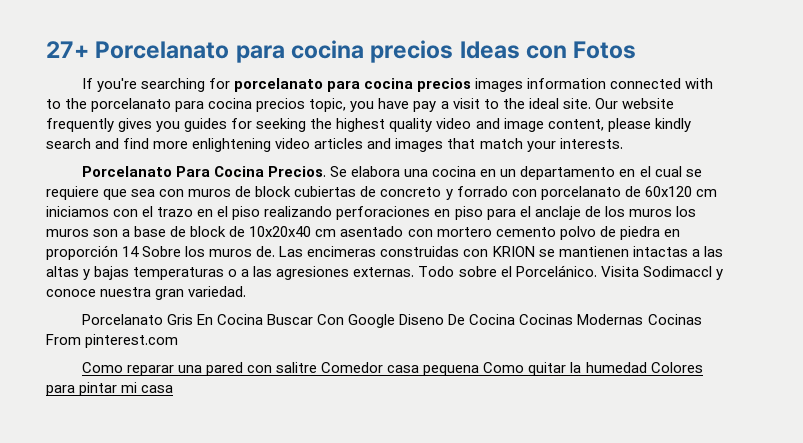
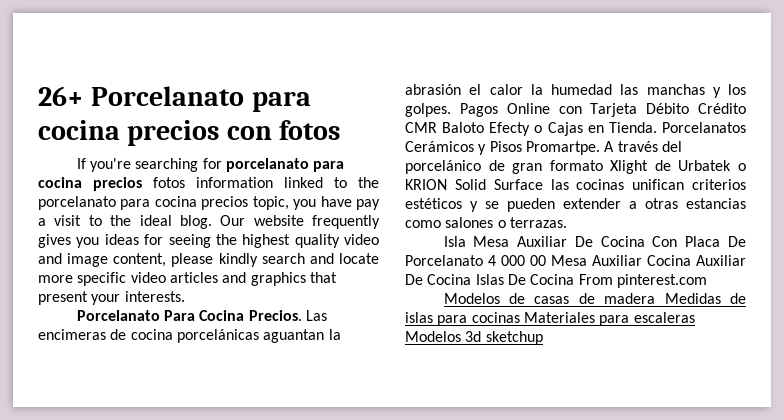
[46,41,89,58] 27+ -> [38,86,84,106] 26+
[459,41,637,59] Ideas con Fotos -> [226,120,341,140] con fotos
[475,78,714,92] images information connected with -> [153,177,323,188] fotos information linked
[562,98,591,109] site. -> [179,215,212,229] blog.
[184,118,307,132] guides for seeking -> [104,234,211,248] ideas for seeing
[123,138,523,152] find more enlightening video articles and images that match -> [339,253,379,264] [38,272,337,286] [38,291,88,305] locate more specific video articles and graphics that present
[330,166,702,180] [46,186,717,200] [46,206,696,220] [46,226,680,240] [46,245,723,260] [46,265,723,280] [46,286,247,300] [81,314,702,328] [46,334,179,348] [81,362,703,376] [46,382,174,396] Se elabora una cocina en un departamento en el cual se requiere que sea con muros de block cubiertas de concreto y forrado con porcelanato de 60x120 cm iniciamos con el trazo en el piso realizando perforaciones en piso para el anclaje de los muros los muros son a base de block de 10x20x40 cm asentado con mortero cemento polvo de piedra en proporción 14 Sobre los muros de. Las encimeras construidas con KRION se mantienen intactas a las altas y bajas temperaturas o a las agresiones externas. Todo sobre el Porcelánico. Visita Sodimaccl y conoce nuestra gran variedad. // Porcelanato Gris En Cocina Buscar Con Google Diseno De Cocina Cocinas Modernas Cocinas From pinterest.com // Como reparar una pared con salitre Comedor casa pequena Como quitar la humedad Colores para pintar mi casa -> [305,310,327,321] [38,329,341,343] [405,84,746,98] [405,103,746,117] [405,122,746,136] [405,141,682,155] [405,160,746,174] [405,179,746,190] [405,198,746,212] [405,217,567,228] [443,236,746,247] [405,255,746,266] [405,274,707,288] [443,293,746,304] [405,312,695,326] [405,331,543,345] Las encimeras de cocina porcelánicas aguantan la abrasión el calor la humedad las manchas y los golpes. Pagos Online con Tarjeta Débito Crédito CMR Baloto Efecty o Cajas en Tienda. Porcelanatos Cerámicos y Pisos Promartpe. A través del porcelánico de gran formato Xlight de Urbatek o KRION Solid Surface las cocinas unifican criterios estéticos y se pueden extender a otras estancias como salones o terrazas. // Isla Mesa Auxiliar De Cocina Con Placa De Porcelanato 4 000 00 Mesa Auxiliar Cocina Auxiliar De Cocina Islas De Cocina From pinterest.com // Modelos de casas de madera Medidas de islas para cocinas Materiales para escaleras Modelos 3d sketchup

